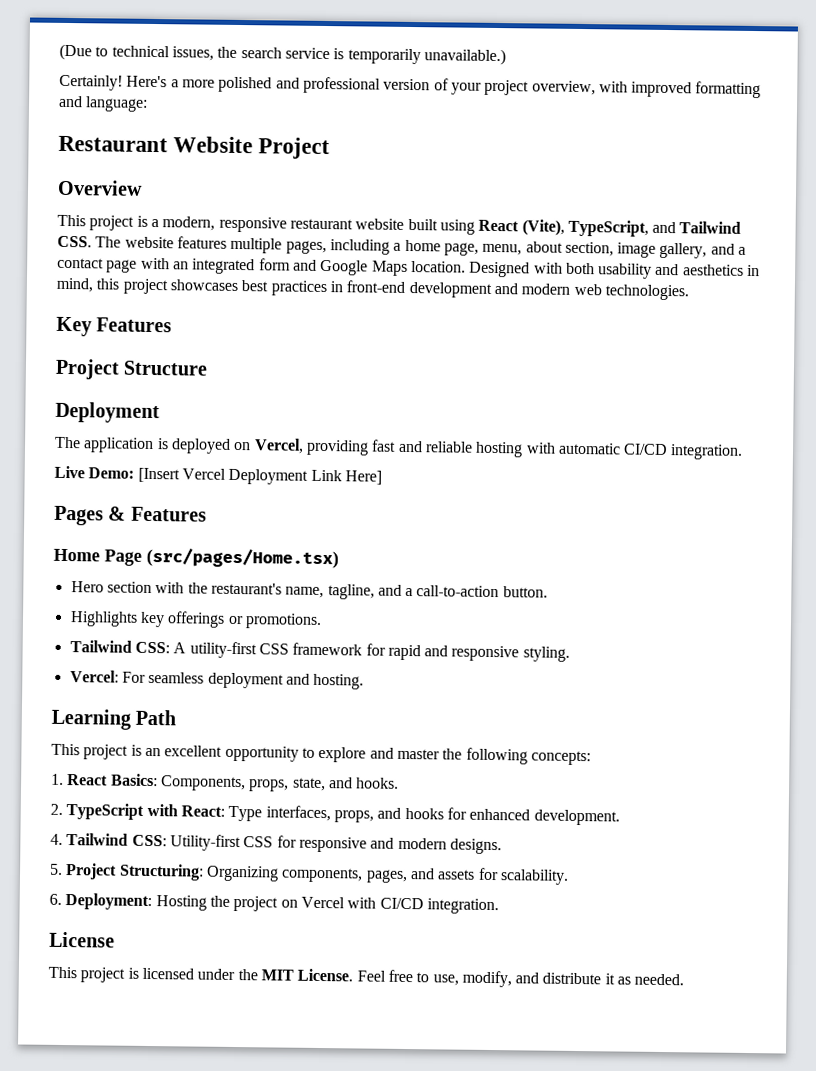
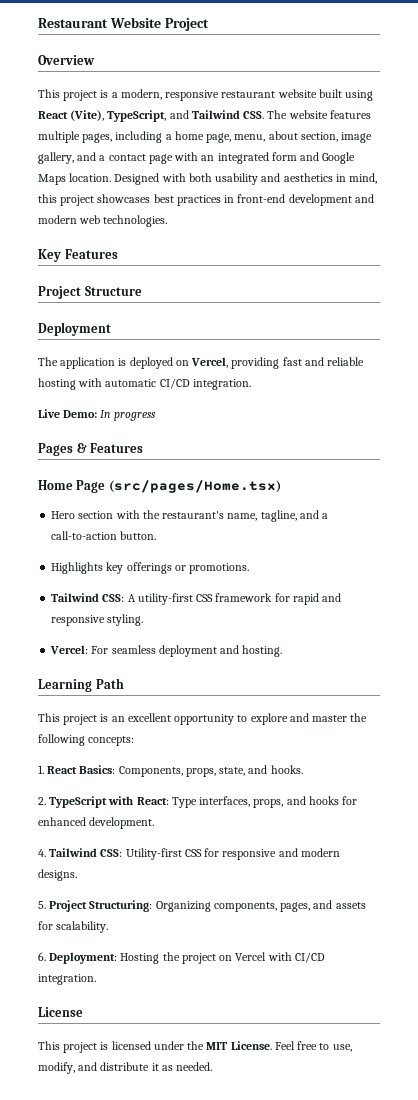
[59,43,506,66] [59,74,762,99] [58,95,149,112] (Due to technical issues, the search service is temporarily unavailable.) // Certainly! Here's a more polished and professional version of your project overview, with improved formatting and language: // -> (38, 23) none
[137,467,382,485] [Insert Vercel Deployment Link Here] -> [100,410,156,421] In progress

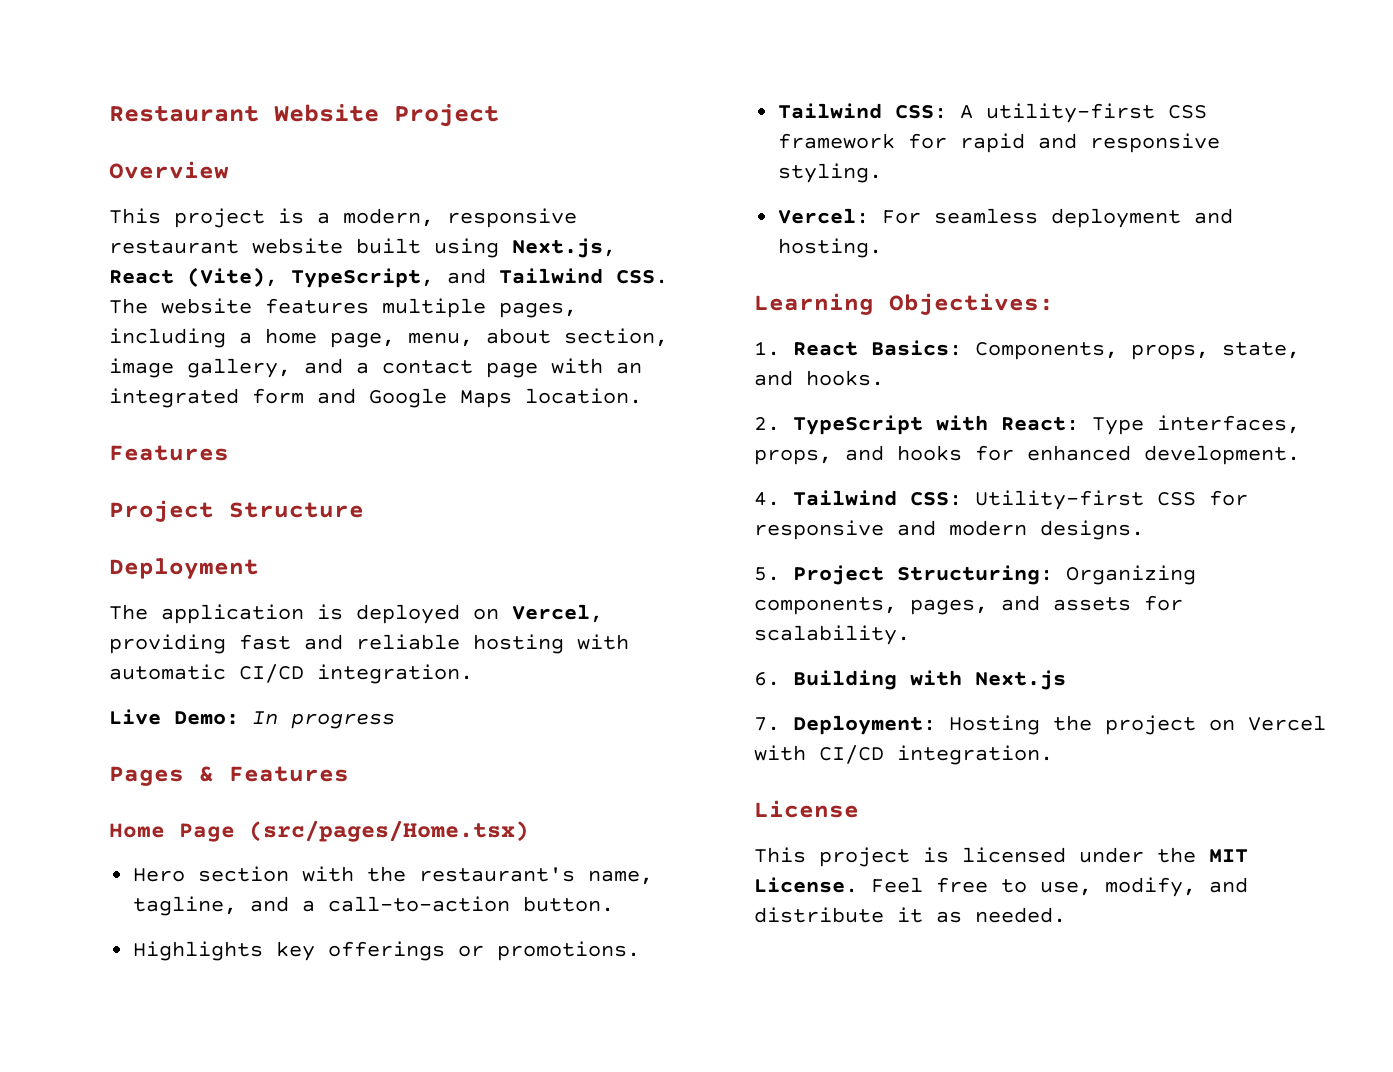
(374, 95) none -> [512,238,616,258] Next.js,
[114,173,378,185] [38,194,374,206] [38,215,168,227] [38,249,61,262] Designed with both usability and aesthetics in mind, this project showcases best practices in front-end development and modern web technologies. // Key -> (642, 396) //
[95,678,124,689] [38,713,368,725] [38,734,135,746] Path // This project is an excellent opportunity to explore and master the following concepts: -> [889,293,1054,315] Objectives:
(46, 956) none -> [793,670,1066,690] [754,717,780,731] Building with Next.js // 7.

